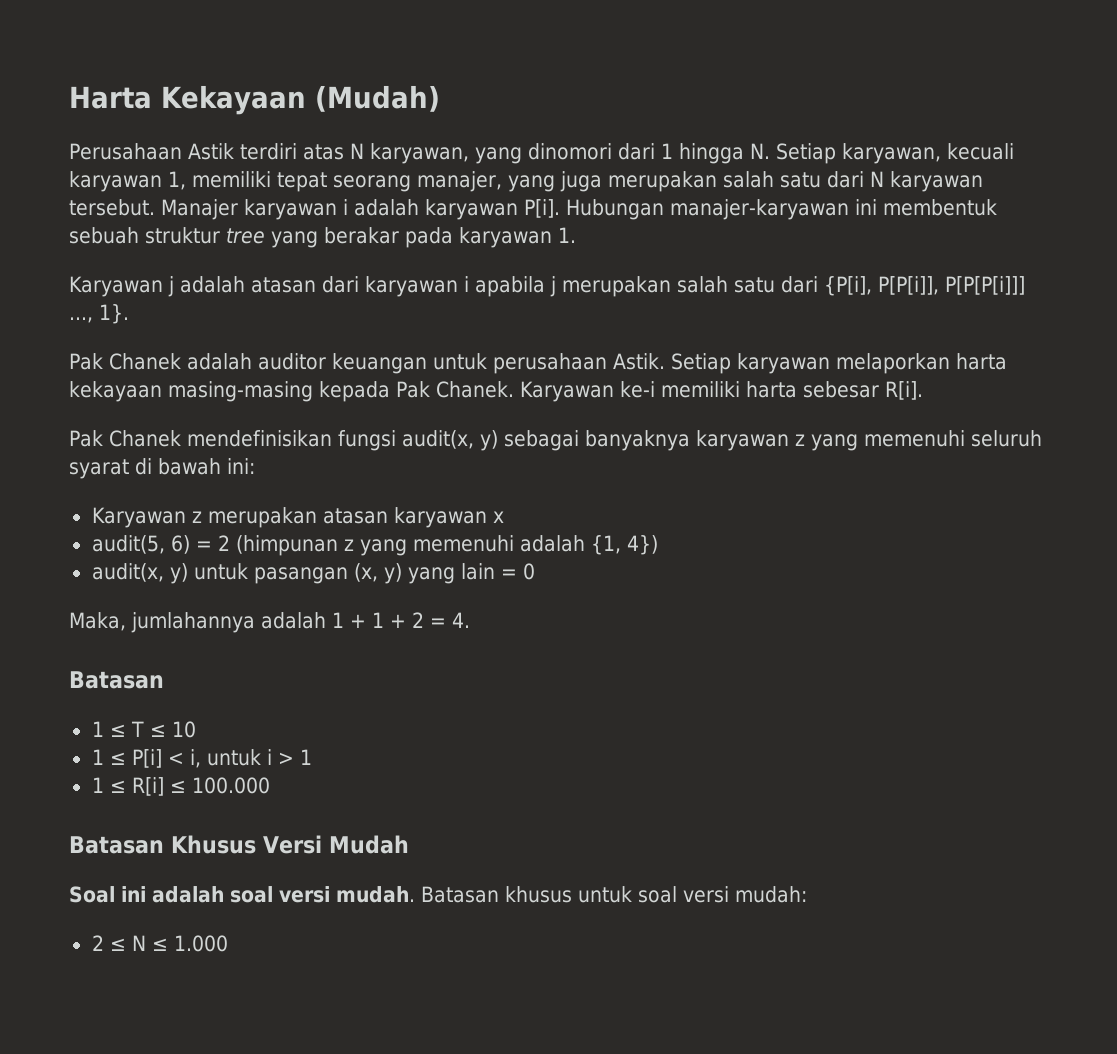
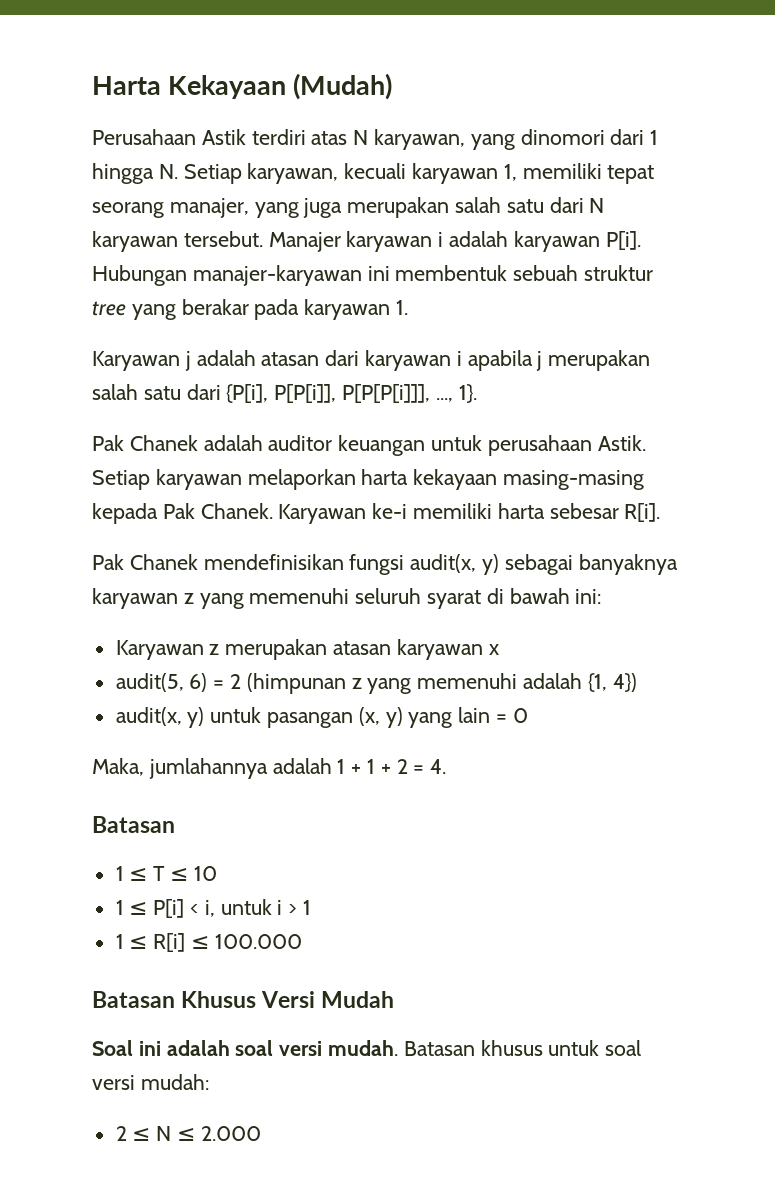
[945,276,1025,295] P[P[P[i]]] -> [342,384,431,403] P[P[P[i]]],
[173,935,228,952] 1.000 -> [200,1126,261,1141] 2.000

